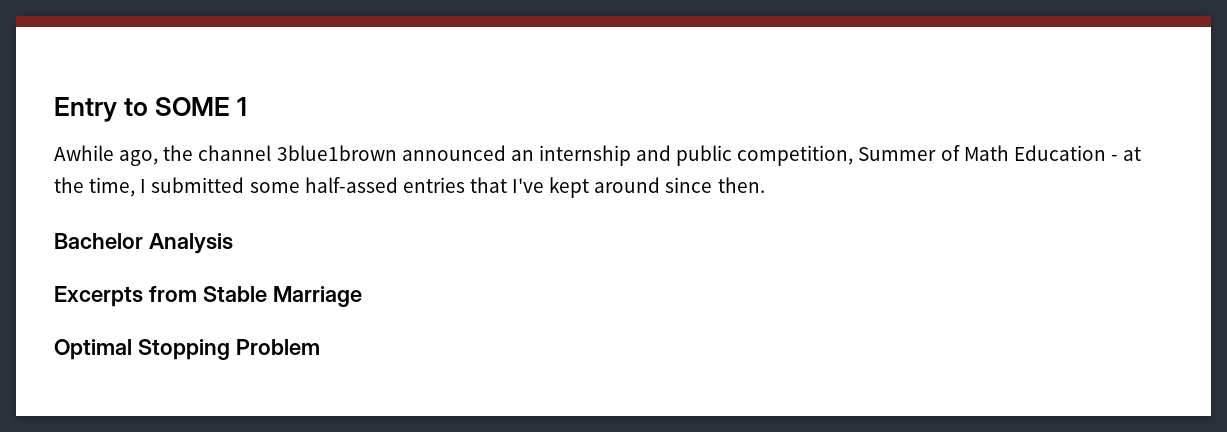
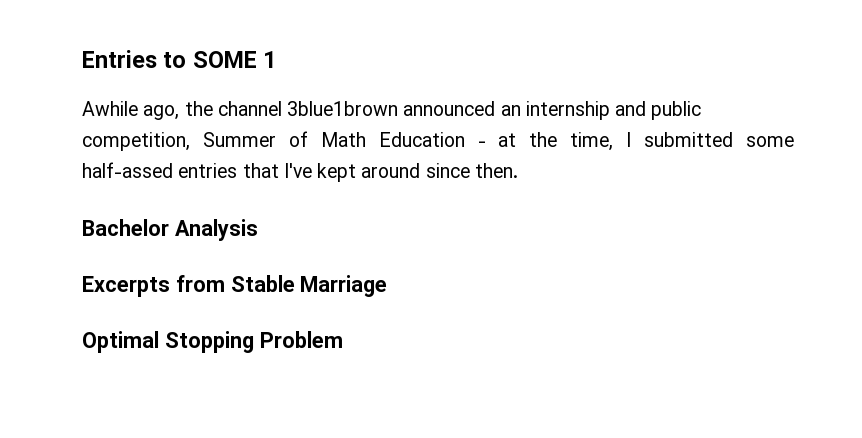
[54,97,117,122] Entry -> [82,50,157,68] Entries

